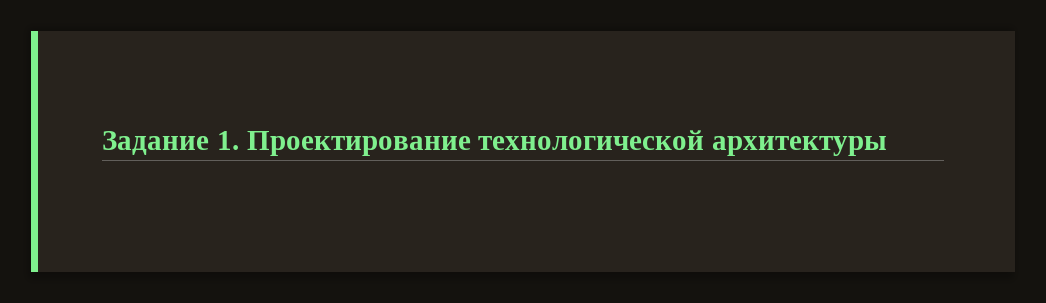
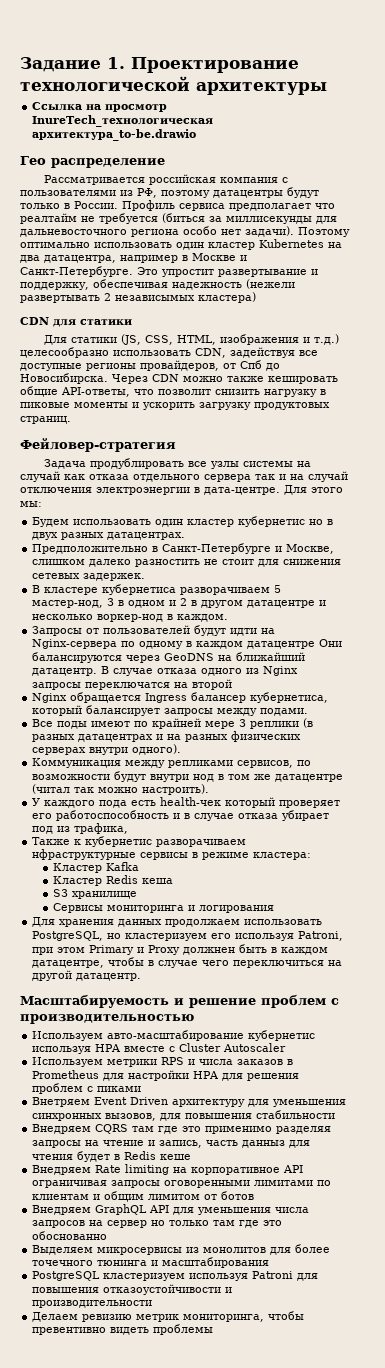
(888, 146) none -> [32,102,168,112] [32,115,214,127] [32,129,197,141] [20,156,165,168] [43,174,288,185] [20,187,319,198] [20,200,335,211] [20,213,337,224] [20,226,350,237] [20,239,342,250] [20,253,247,263] [20,266,318,277] [20,279,295,290] [20,292,256,303] [20,317,132,327] [43,334,339,345] [20,347,318,358] [20,360,280,371] [20,373,338,384] [20,386,326,397] [20,402,330,410] [20,416,71,424] [20,438,176,452] [43,458,311,469] [20,471,348,482] [20,485,343,495] [20,501,42,507] [32,516,334,527] [32,532,186,540] [32,543,335,554] [32,559,342,567] [32,573,146,581] [32,584,282,595] [32,598,327,608] [32,614,229,622] [32,625,276,636] [32,639,343,649] [32,652,306,663] [32,666,299,676] [32,679,233,690] [32,692,329,703] [32,705,309,716] [32,718,314,729] [32,731,302,742] [32,744,182,755] [32,758,312,768] [32,771,344,782] [32,784,210,795] [32,797,341,808] [32,810,330,821] [32,823,129,834] [32,836,247,847] [32,849,312,860] [52,862,139,873] [52,875,173,886] [52,889,137,899] [52,903,274,913] [32,917,323,927] [32,931,344,941] [32,944,329,955] [32,957,343,968] [32,970,142,981] [20,994,339,1008] [20,1014,194,1024] [32,1030,316,1041] [32,1043,287,1054] [32,1057,294,1067] [32,1070,300,1081] [32,1083,142,1094] [32,1097,347,1107] [32,1110,336,1121] [32,1124,332,1134] [32,1140,311,1148] [32,1151,192,1162] [32,1164,304,1175] [32,1180,332,1188] [32,1191,255,1202] [32,1204,310,1215] [32,1220,283,1228] [32,1231,108,1240] [32,1244,331,1255] [32,1257,270,1268] [32,1271,319,1281] [32,1284,233,1295] [32,1300,153,1308] [32,1311,305,1322] [32,1324,214,1335] // Ссылка на просмотр InureTech_технологическая архитектура_to-be.drawio // Гео распределение // Рассматривается российская компания с пользователями из РФ, поэтому датацентры будут только в России. Профиль сервиса предполагает что реалтайм не требуется (биться за миллисекунды для дальневосточного региона особо нет задачи). Поэтому оптимально использовать один кластер Kubernetes на два датацентра, например в Москве и Санкт-Петербурге. Это упростит развертывание и поддержку, обеспечивая надежность (нежели развертывать 2 независымых кластера) // CDN для статики // Для статики (JS, CSS, HTML, изображения и т.д.) целесообразно использовать CDN, задействуя все доступные регионы провайдеров, от Спб до Новосибирска. Через CDN можно также кешировать общие API-ответы, что позволит снизить нагрузку в пиковые моменты и ускорить загрузку продуктовых страниц. // Фейловер-стратегия // Задача продублировать все узлы системы на случай как отказа отдельного сервера так и на случай отключения электроэнергии в дата-центре. Для этого мы: // Будем использовать один кластер кубернетис но в двух разных датацентрах. // Предположительно в Санкт-Петербурге и Москве, слишком далеко разностить не стоит для снижения сетевых задержек. // В кластере кубернетиса разворачиваем 5 мастер-нод, 3 в одном и 2 в другом датацентре и несколько воркер-нод в каждом. // Запросы от пользователей будут идти на Nginx-сервера по одному в каждом датацентре Они балансируются через GeoDNS на ближайший датацентр. В случае отказа одного из Nginx запросы переключатся на второй // Nginx обращается Ingress балансер кубернетиса, который балансирует запросы между подами. // Все поды имеют по крайней мере 3 реплики (в разных датацентрах и на разных физических серверах внутри одного). // Коммуникация между репликами сервисов, по возможности будут внутри нод в том же датацентре (читал так можно настроить). // У каждого пода есть health-чек который проверяет его работоспособность и в случае отказа убирает под из трафика, // Также к кубернетис разворачиваем нфраструктурные сервисы в режиме кластера: // Кластер Kafka // Кластер Redis кеша // S3 хранилище // Сервисы мониторинга и логирования // Для хранения данных продолжаем использовать PostgreSQL, но кластеризуем его используя Patroni, при этом Primary и Proxy должнен быть в каждом датацентре, чтобы в случае чего переключиться на другой датацентр. // Масштабируемость и решение проблем с производительностью // Используем авто-масштабирование кубернетис используя HPA вместе с Cluster Autoscaler // Используем метрики RPS и числа заказов в Prometheus для настройки HPA для решения проблем с пиками // Внетряем Event Driven архитектуру для уменьшения синхронных вызовов, для повышения стабильности // Внедряем CQRS там где это применимо разделяя запросы на чтение и запись, часть данныз для чтения будет в Redis кеше // Внедряем Rate limiting на корпоративное API ограничивая запросы оговоренными лимитами по клиентам и общим лимитом от ботов // Внедряем GraphQL API для уменьшения числа запросов на сервер но только там где это обоснованно // Выделяем микросервисы из монолитов для более точечного тюнинга и масштабирования // PostgreSQL кластеризуем используя Patroni для повышения отказоустойчивости и производительности // Делаем ревизию метрик мониторинга, чтобы превентивно видеть проблемы

